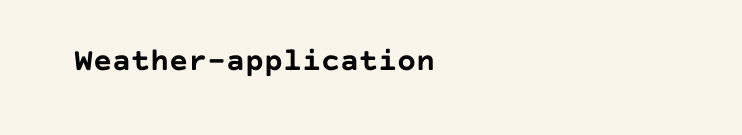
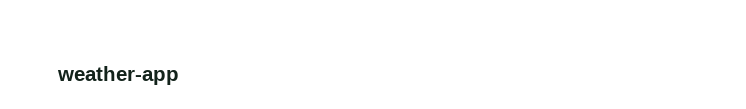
[74,48,435,77] Weather-application -> [57,66,179,85] weather-app

